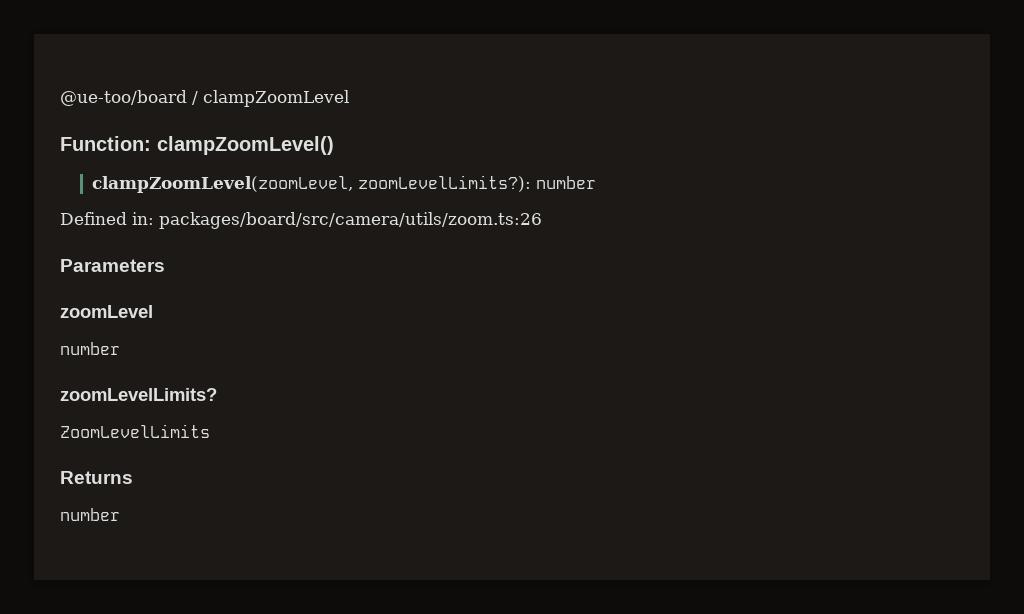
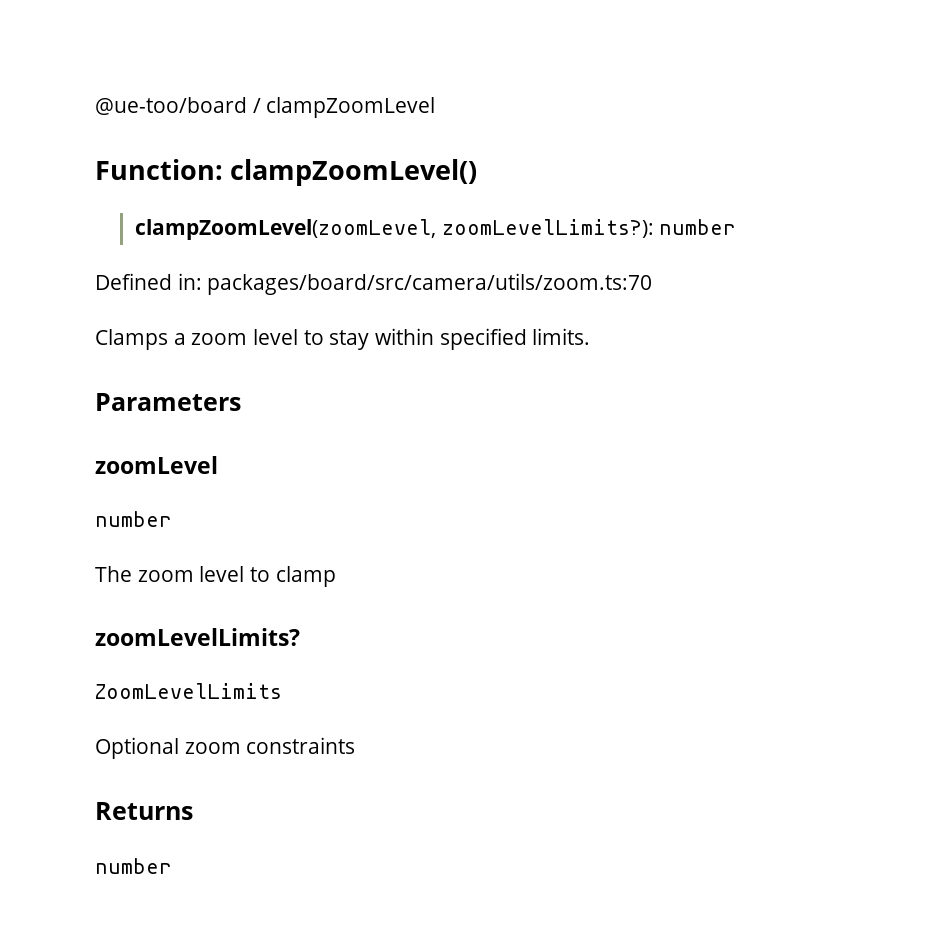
[159,212,542,229] [60,259,165,272] [60,305,153,318] [60,342,120,355] packages/board/src/camera/utils/zoom.ts:26 // Parameters // zoomLevel // number -> [207,273,653,295] [95,328,591,350] [95,393,241,411] [95,456,218,474] [95,511,172,527] [95,566,336,587] packages/board/src/camera/utils/zoom.ts:70 // Clamps a zoom level to stay within specified limits. // Parameters // zoomLevel // number // The zoom level to clamp
(210, 431) none -> [95,737,356,759] // Optional zoom constraints

